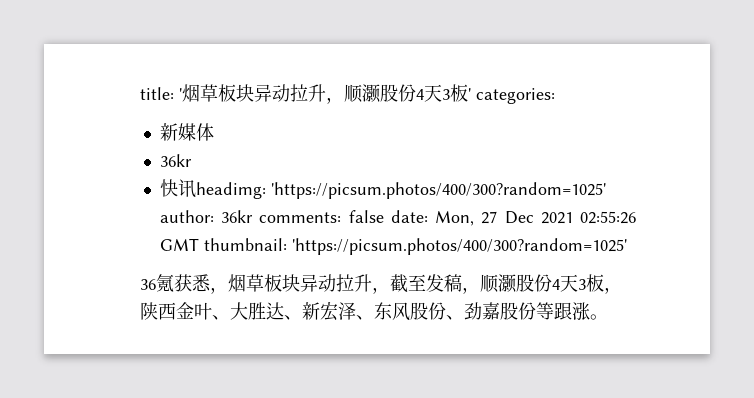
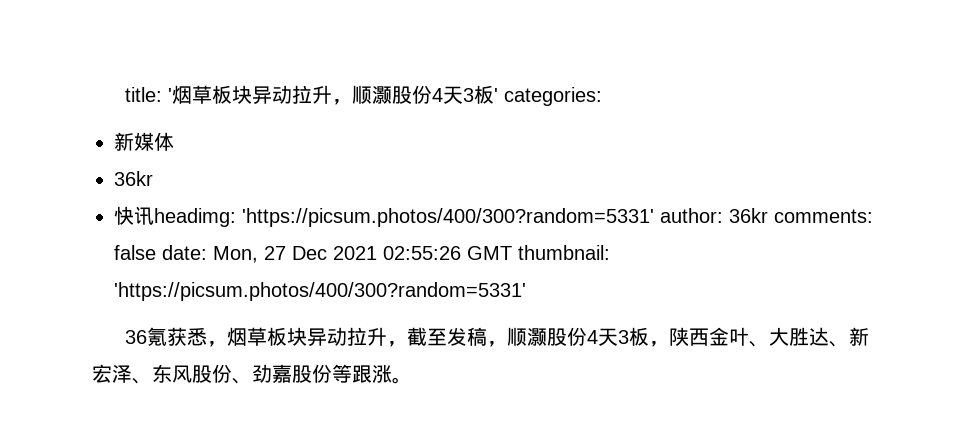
[270,182,606,199] 'https://picsum.photos/400/300?random=1025' -> [242,208,654,227] 'https://picsum.photos/400/300?random=5331'
[291,238,627,255] 'https://picsum.photos/400/300?random=1025' -> [114,282,526,301] 'https://picsum.photos/400/300?random=5331'

